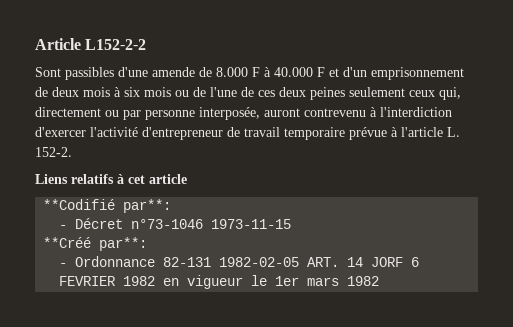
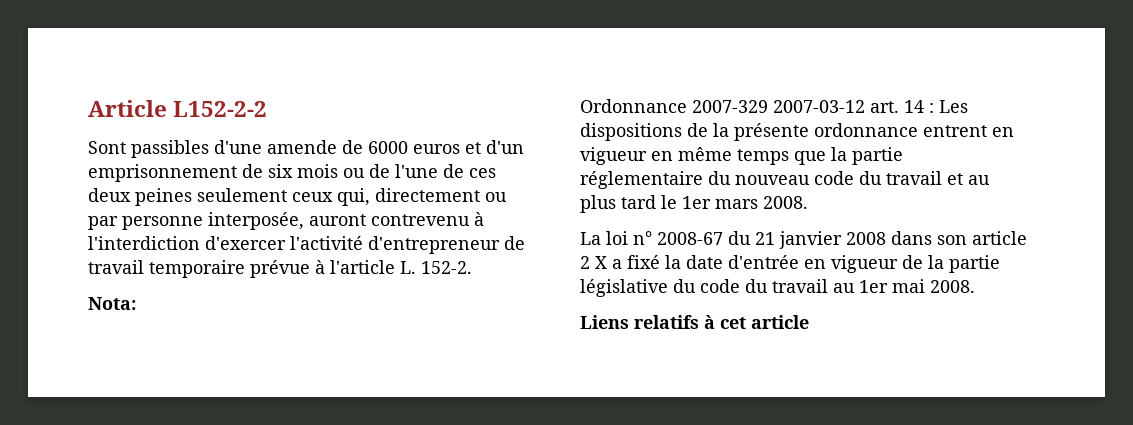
[216,67,325,77] 8.000 F à 40.000 F -> [368,141,460,154] 6000 euros
[52,87,121,97] deux mois à -> (263, 171) none
(72, 152) none -> [88,297,136,310] [580,99,968,113] [580,123,1014,141] [580,147,903,165] [580,171,990,189] [580,195,808,213] [580,231,1027,249] [580,255,1000,273] [580,279,975,297] // Nota: // Ordonnance 2007-329 2007-03-12 art. 14 : Les dispositions de la présente ordonnance entrent en vigueur en même temps que la partie réglementaire du nouveau code du travail et au plus tard le 1er mars 2008. // La loi n° 2008-67 du 21 janvier 2008 dans son article 2 X a fixé la date d'entrée en vigueur de la partie législative du code du travail au 1er mai 2008.
[43,199,172,213] [59,218,292,229] [43,237,148,251] [59,256,420,267] [59,275,380,289] // **Codifié par**: // - Décret n°73-1046 1973-11-15 // **Créé par**: // - Ordonnance 82-131 1982-02-05 ART. 14 JORF 6 FEVRIER 1982 en vigueur le 1er mars 1982 -> (809, 322) none

